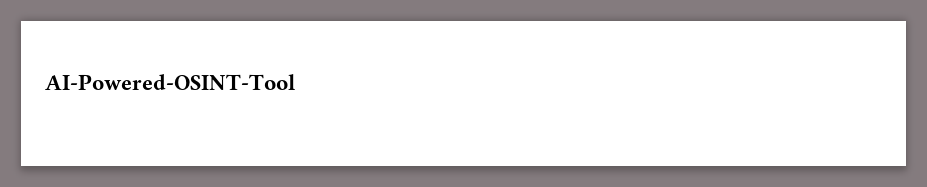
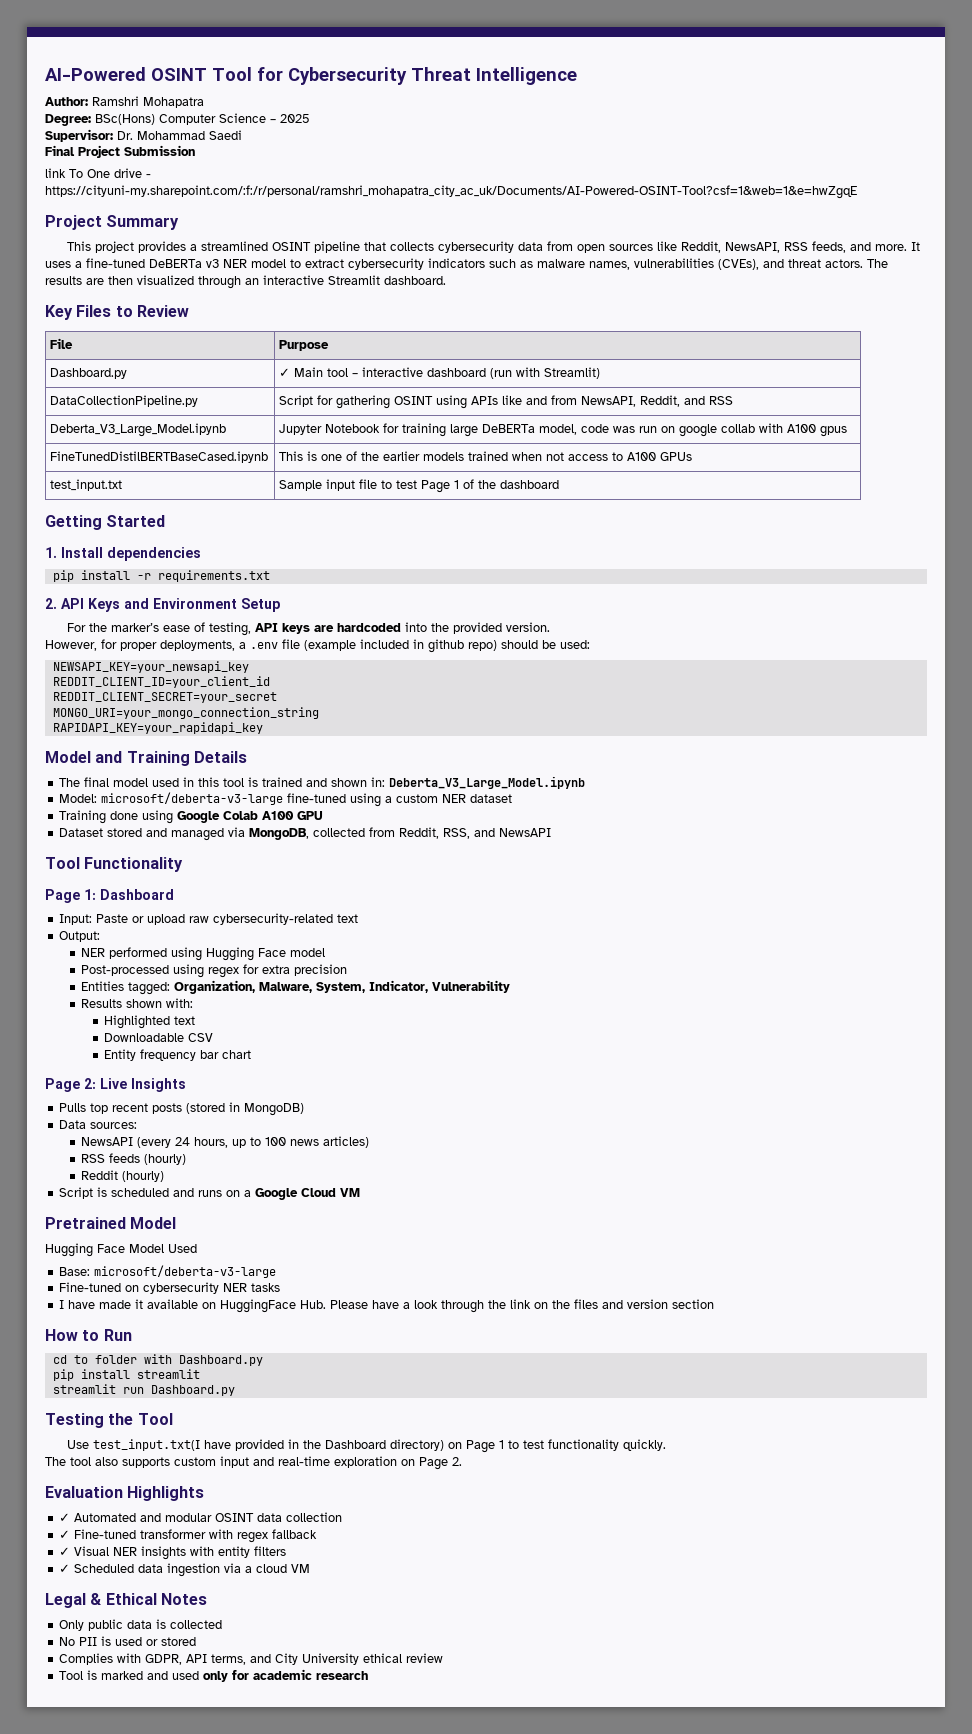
[45,74,296,90] AI-Powered-OSINT-Tool -> [45,67,577,85] [45,96,204,108] [45,113,310,126] [45,129,242,142] [45,145,195,158] [45,168,151,178] [45,185,857,199] [45,215,180,230] [66,241,920,253] [45,258,888,270] [45,275,446,289] [45,305,189,320] [50,338,74,349] [279,340,330,351] [50,368,128,379] [279,367,601,379] [50,395,199,407] [279,395,734,409] [50,423,227,437] [279,423,848,437] [50,451,269,463] [279,451,693,461] [50,479,123,491] [279,479,560,493] [45,515,166,530] [45,547,201,561] [52,570,270,582] [45,598,280,612] [66,622,550,636] [45,639,590,653] [52,661,249,673] [52,676,270,688] [52,692,277,703] [52,707,319,719] [52,722,263,734] [45,751,247,766] [58,776,585,789] [58,792,512,807] [58,810,323,824] [58,827,551,841] [45,857,184,872] [45,889,174,903] [58,913,358,925] [58,931,100,942] [81,947,326,961] [81,964,348,978] [81,980,511,995] [81,998,194,1008] [104,1015,196,1029] [104,1033,214,1042] [104,1049,252,1061] [45,1078,186,1092] [58,1102,304,1116] [58,1120,137,1129] [81,1136,370,1148] [81,1153,187,1165] [81,1170,165,1182] [58,1187,360,1200] [45,1217,177,1229] [45,1243,197,1257] [58,1265,276,1278] [58,1282,280,1294] [58,1299,714,1313] [45,1329,132,1341] [52,1354,263,1366] [52,1369,200,1381] [52,1384,235,1396] [45,1413,173,1428] [66,1439,666,1453] [45,1456,462,1470] [45,1486,205,1501] [58,1512,342,1522] [58,1529,317,1543] [58,1546,286,1560] [58,1563,310,1577] [45,1593,207,1608] [58,1619,222,1631] [58,1636,196,1646] [58,1653,443,1665] [58,1669,368,1682] AI-Powered OSINT Tool for Cybersecurity Threat Intelligence // Author: Ramshri Mohapatra // Degree: BSc(Hons) Computer Science – 2025 // Supervisor: Dr. Mohammad Saedi // Final Project Submission // link To One drive - https://cityuni-my.sharepoint.com/:f:/r/personal/ramshri_mohapatra_city_ac_uk/Documents/AI-Powered-OSINT-Tool?csf=1&web=1&e=hwZgqE // Project Summary // This project provides a streamlined OSINT pipeline that collects cybersecurity data from open sources like Reddit, NewsAPI, RSS feeds, and more. It uses a fine-tuned DeBERTa v3 NER model to extract cybersecurity indicators such as malware names, vulnerabilities (CVEs), and threat actors. The results are then visualized through an interactive Streamlit dashboard. // Key Files to Review // File | Purpose // Dashboard.py | ✓ Main tool – interactive dashboard (run with Streamlit) // DataCollectionPipeline.py | Script for gathering OSINT using APIs like and from NewsAPI, Reddit, and RSS // Deberta_V3_Large_Model.ipynb | Jupyter Notebook for training large DeBERTa model, code was run on google collab with A100 gpus // FineTunedDistilBERTBaseCased.ipynb | This is one of the earlier models trained when not access to A100 GPUs // test_input.txt | Sample input file to test Page 1 of the dashboard // Getting Started // 1. Install dependencies // pip install -r requirements.txt // 2. API Keys and Environment Setup // For the marker’s ease of testing, API keys are hardcoded into the provided version. // However, for proper deployments, a .env file (example included in github repo) should be used: // NEWSAPI_KEY=your_newsapi_key // REDDIT_CLIENT_ID=your_client_id // REDDIT_CLIENT_SECRET=your_secret // MONGO_URI=your_mongo_connection_string // RAPIDAPI_KEY=your_rapidapi_key // Model and Training Details // The final model used in this tool is trained and shown in: Deberta_V3_Large_Model.ipynb // Model: microsoft/deberta-v3-large fine-tuned using a custom NER dataset // Training done using Google Colab A100 GPU // Dataset stored and managed via MongoDB, collected from Reddit, RSS, and NewsAPI // Tool Functionality // Page 1: Dashboard // Input: Paste or upload raw cybersecurity-related text // Output: // NER performed using Hugging Face model // Post-processed using regex for extra precision // Entities tagged: Organization, Malware, System, Indicator, Vulnerability // Results shown with: // Highlighted text // Downloadable CSV // Entity frequency bar chart // Page 2: Live Insights // Pulls top recent posts (stored in MongoDB) // Data sources: // NewsAPI (every 24 hours, up to 100 news articles) // RSS feeds (hourly) // Reddit (hourly) // Script is scheduled and runs on a Google Cloud VM // Pretrained Model // Hugging Face Model Used // Base: microsoft/deberta-v3-large // Fine-tuned on cybersecurity NER tasks // I have made it available on HuggingFace Hub. Please have a look through the link on the files and version section // How to Run // cd to folder with Dashboard.py // pip install streamlit // streamlit run Dashboard.py // Testing the Tool // Use test_input.txt(I have provided in the Dashboard directory) on Page 1 to test functionality quickly. // The tool also supports custom input and real-time exploration on Page 2. // Evaluation Highlights // ✓ Automated and modular OSINT data collection // ✓ Fine-tuned transformer with regex fallback // ✓ Visual NER insights with entity filters // ✓ Scheduled data ingestion via a cloud VM // Legal & Ethical Notes // Only public data is collected // No PII is used or stored // Complies with GDPR, API terms, and City University ethical review // Tool is marked and used only for academic research

